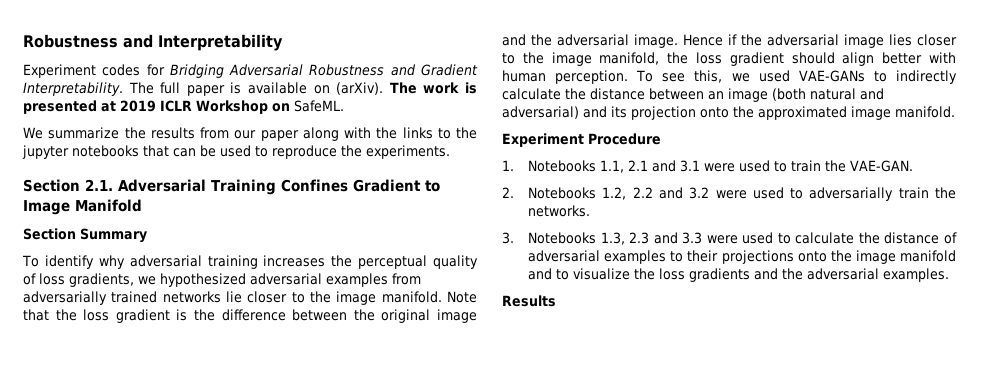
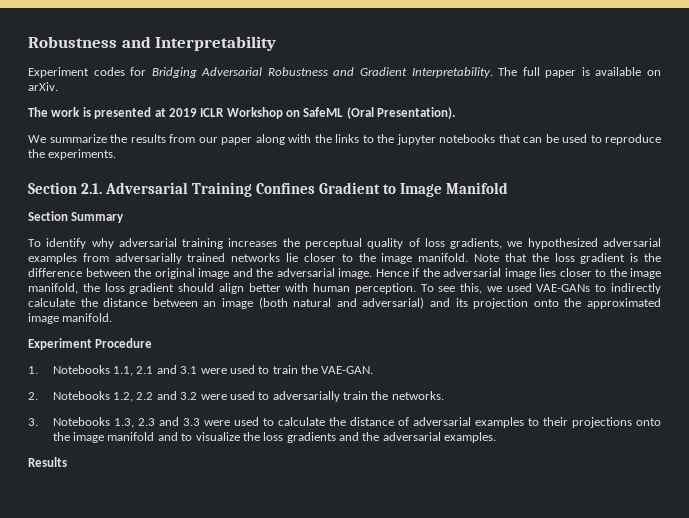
[336,82,384,95] (arXiv). -> [28,82,58,91] arXiv. //
[294,100,344,112] SafeML. -> [303,107,456,119] SafeML (Oral Presentation).

